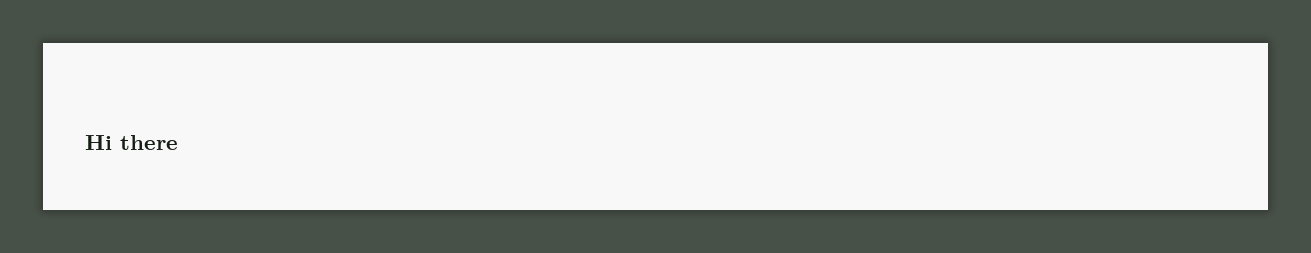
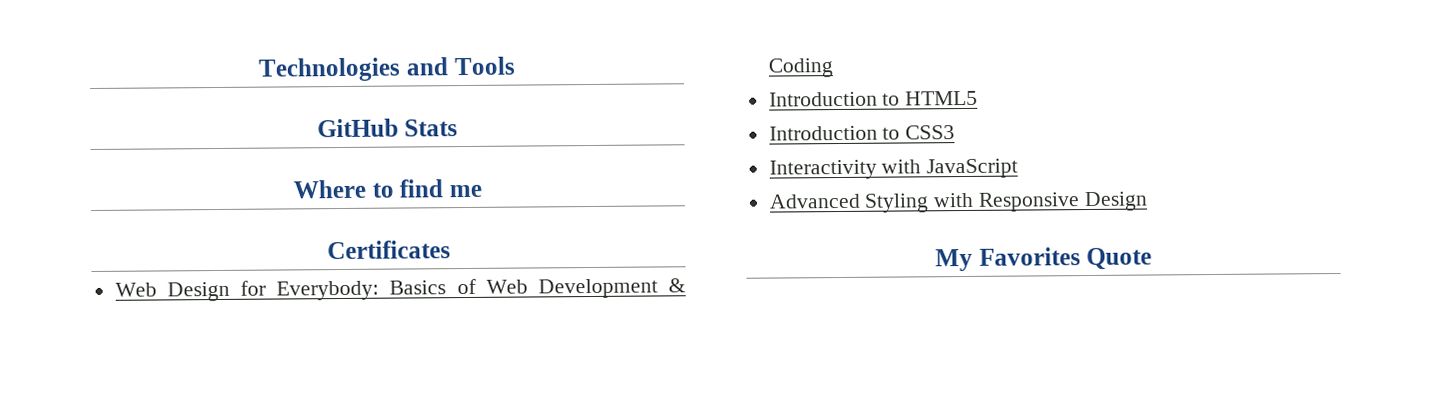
[85,135,178,150] Hi there -> [258,56,515,82] [316,118,459,138] [292,179,483,199] [326,240,451,260] [114,278,686,302] [767,58,833,78] [768,90,979,107] [768,125,956,141] [768,158,1019,180] [768,191,1148,213] [934,247,1153,272] Technologies and Tools // GitHub Stats // Where to find me // Certificates // Web Design for Everybody: Basics of Web Development & Coding // Introduction to HTML5 // Introduction to CSS3 // Interactivity with JavaScript // Advanced Styling with Responsive Design // My Favorites Quote

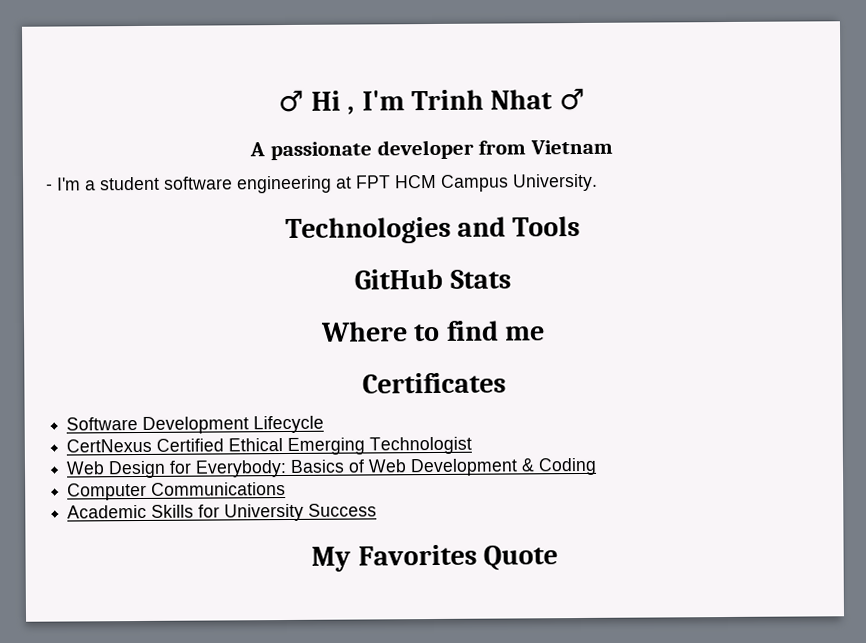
(258, 69) none -> [278,87,585,115] [249,139,613,161] [46,173,598,194] ♂ Hi , I'm Trinh Nhat ♂ // A passionate developer from Vietnam // - I'm a student software engineering at FPT HCM Campus University. //
(451, 250) none -> [66,415,325,434] [66,436,473,455] // Software Development Lifecycle // CertNexus Certified Ethical Emerging Technologist
[768,90,979,107] [768,125,956,141] [768,158,1019,180] [768,191,1148,213] Introduction to HTML5 // Introduction to CSS3 // Interactivity with JavaScript // Advanced Styling with Responsive Design -> [67,482,287,501] [67,503,378,522] Computer Communications // Academic Skills for University Success

